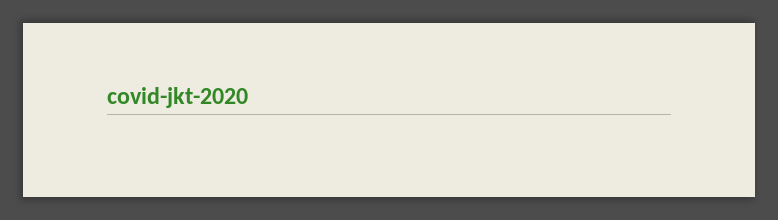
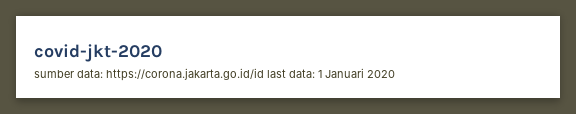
(248, 97) none -> [34,68,395,81] // sumber data: https://corona.jakarta.go.id/id last data: 1 Januari 2020

